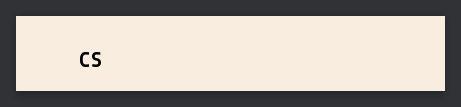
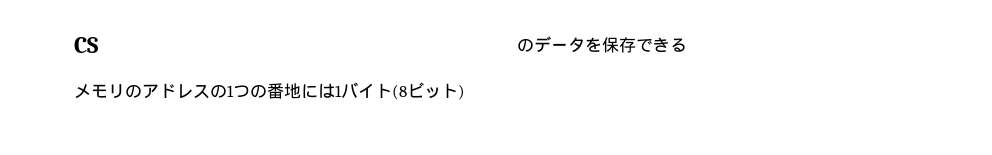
(101, 59) none -> [74,82,465,100] [517,36,687,53] // メモリのアドレスの1つの番地には1バイト(8ビット)のデータを保存できる

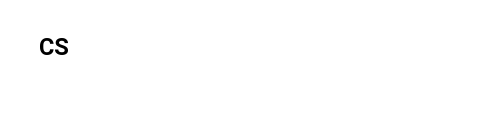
[74,82,465,100] [517,36,687,53] // メモリのアドレスの1つの番地には1バイト(8ビット)のデータを保存できる -> (69, 46) none

